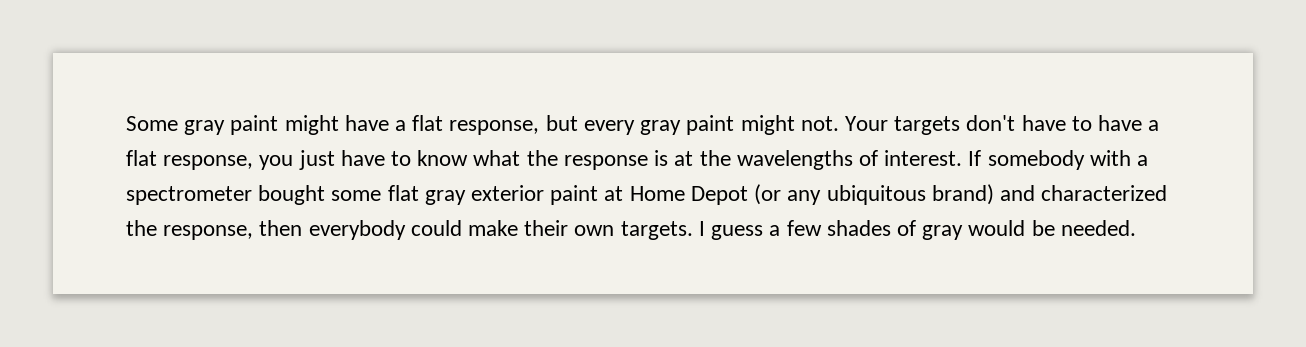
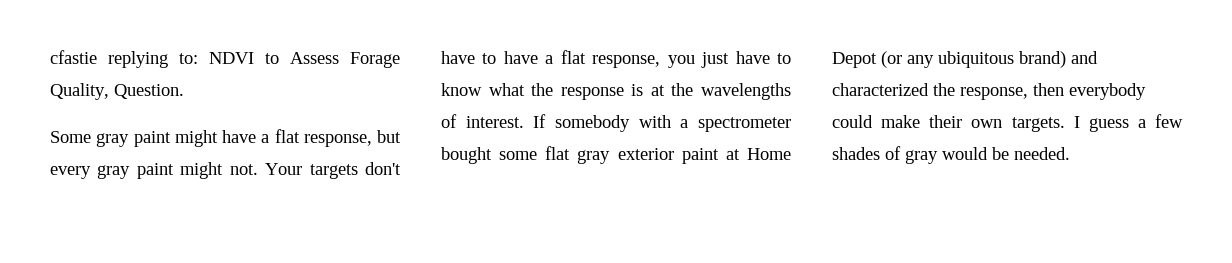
(126, 123) none -> [50,50,400,68] [50,83,184,100] cfastie replying to: NDVI to Assess Forage Quality, Question. //

